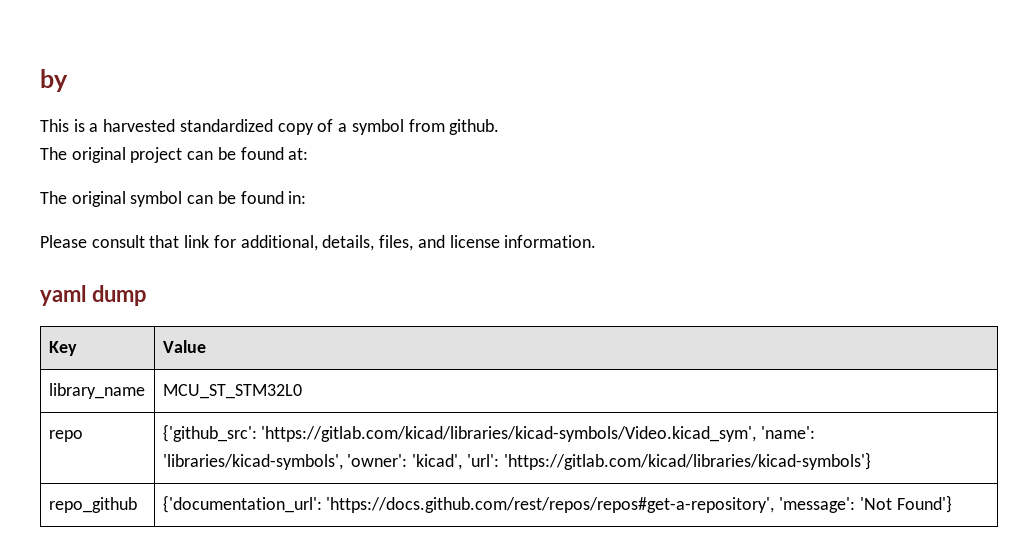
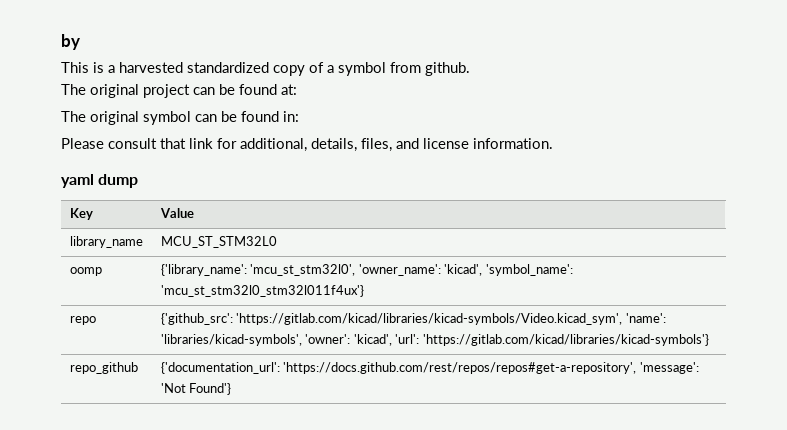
(302, 391) none -> [69,267,102,276] [160,264,573,276] [160,285,364,297] // oomp | {'library_name': 'mcu_st_stm32l0', 'owner_name': 'kicad', 'symbol_name': 'mcu_st_stm32l0_stm32l011f4ux'}

